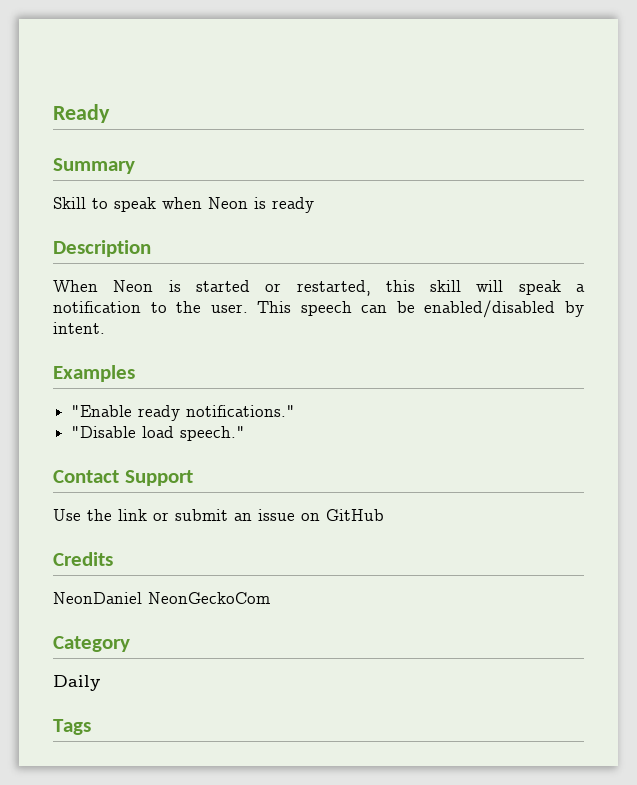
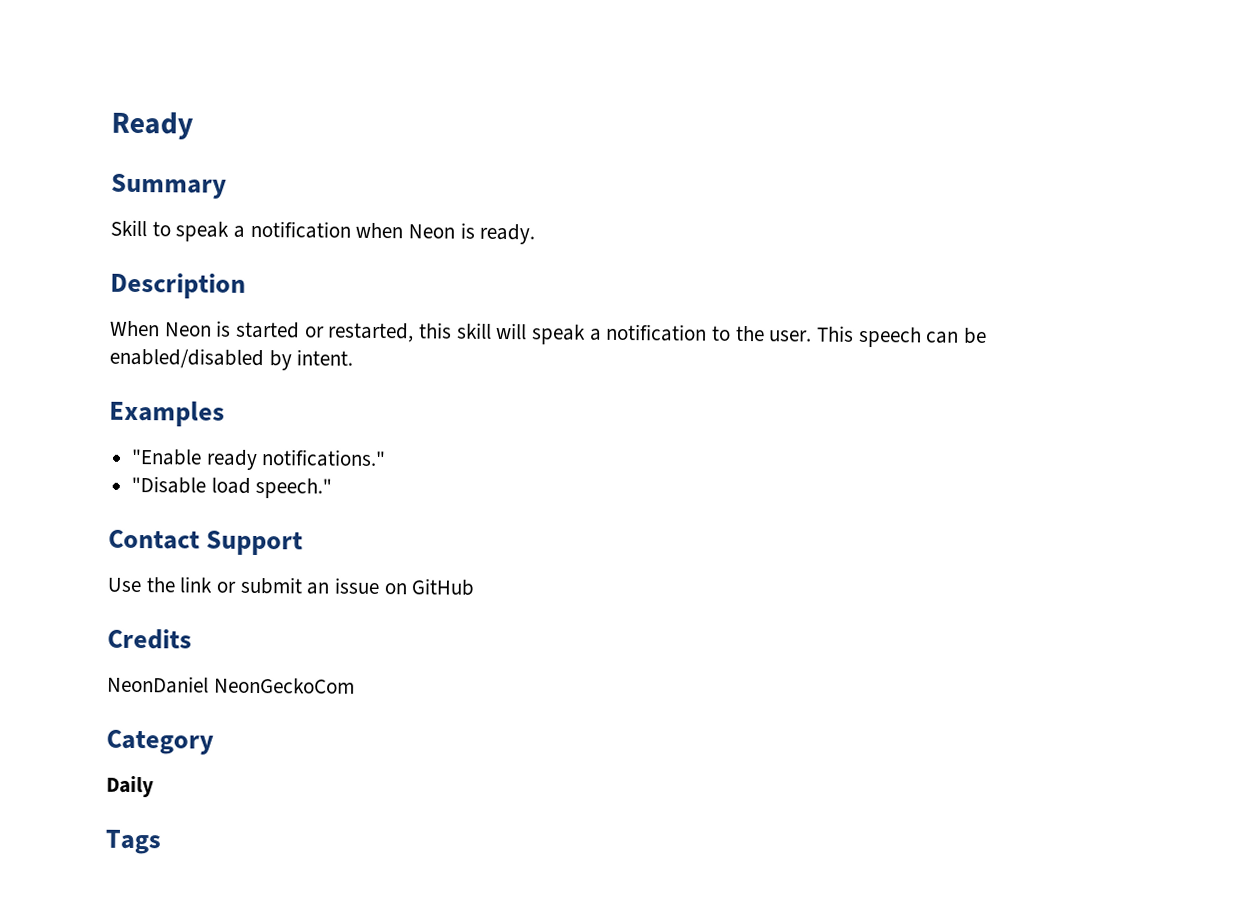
(156, 204) none -> [233,220,351,239] a notification
[272,197,314,213] ready -> [479,223,536,245] ready.

